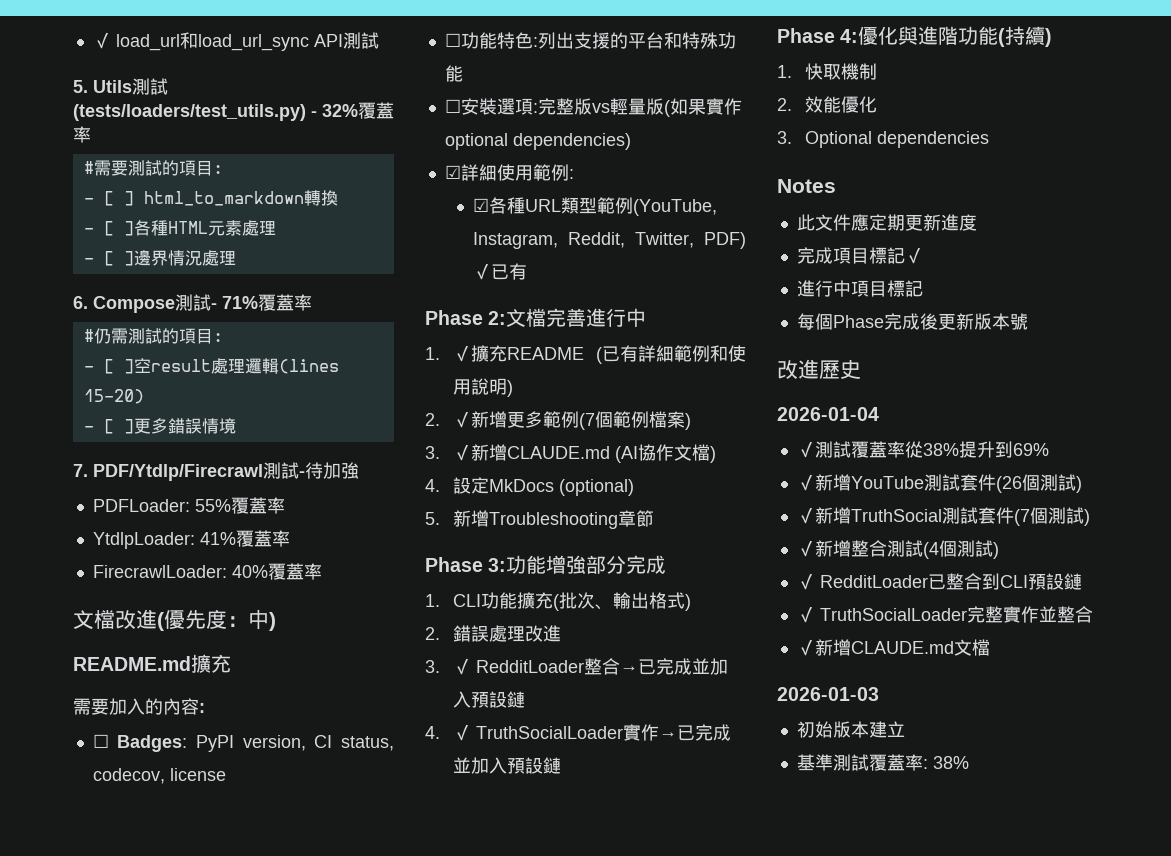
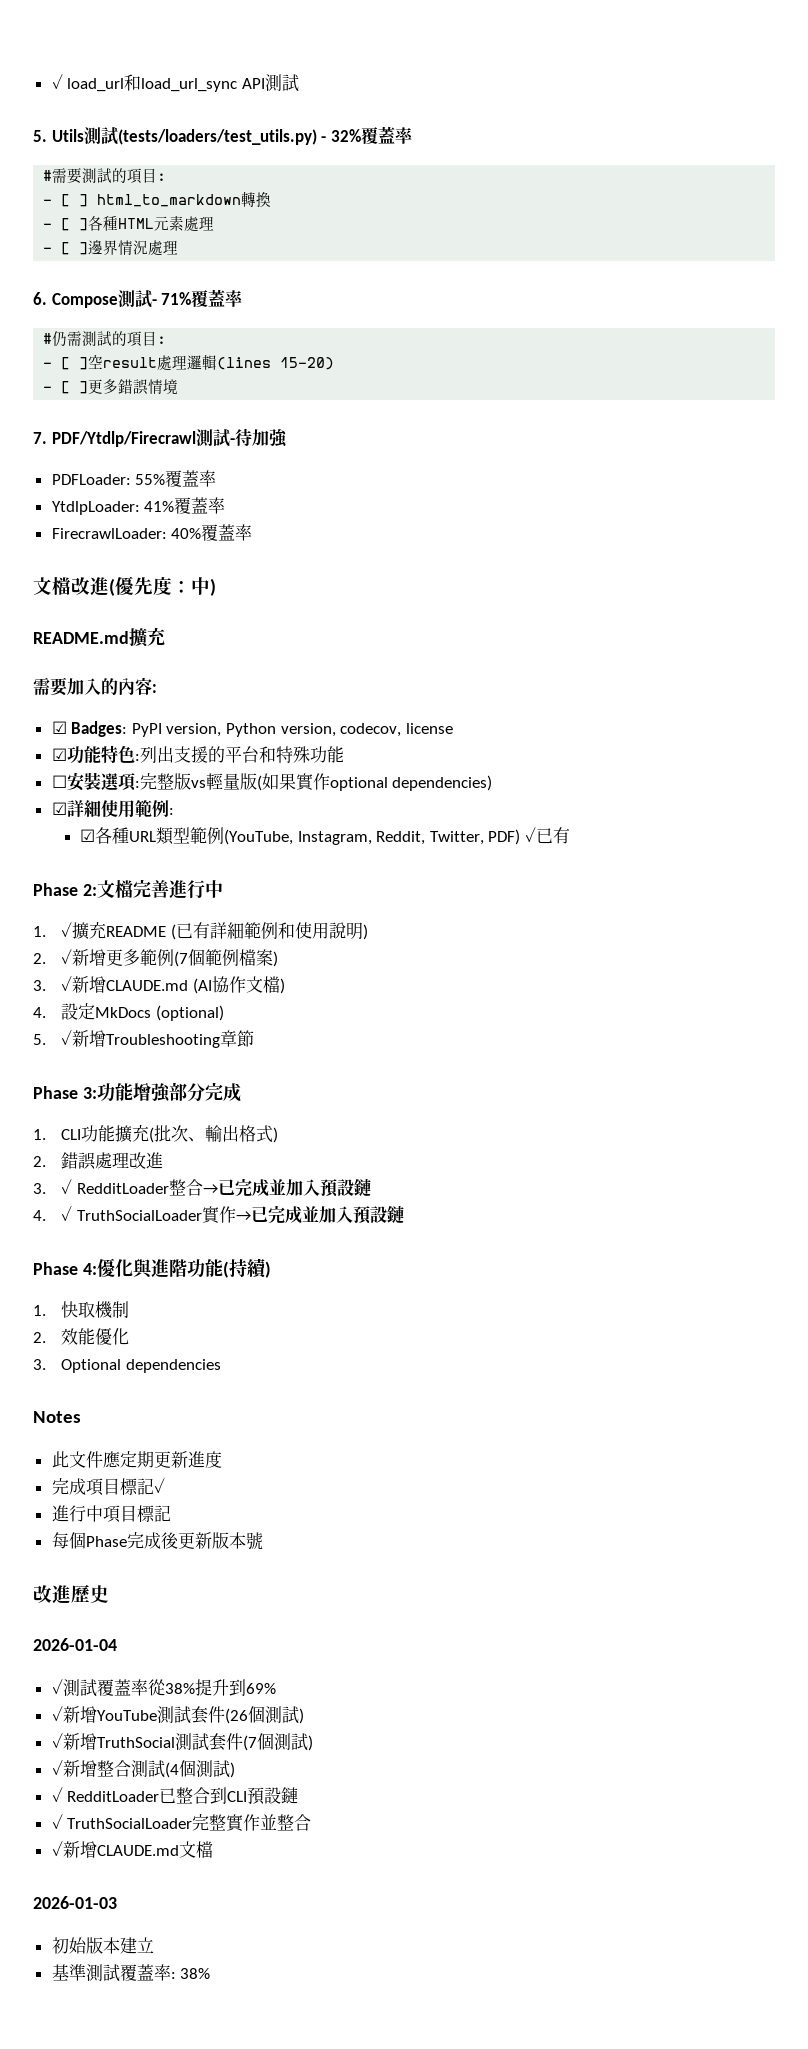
[92,734,109,748] ☐ -> [51,721,67,734] ☑
[314,735,394,751] CI status, -> [226,723,336,737] Python version,
[444,33,461,47] ☐ -> [51,748,67,761] ☑
(440, 518) none -> [61,1030,73,1045] ✓

